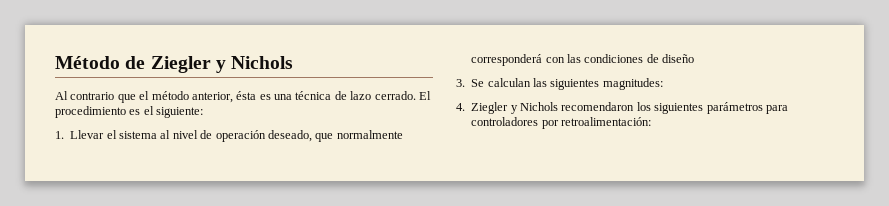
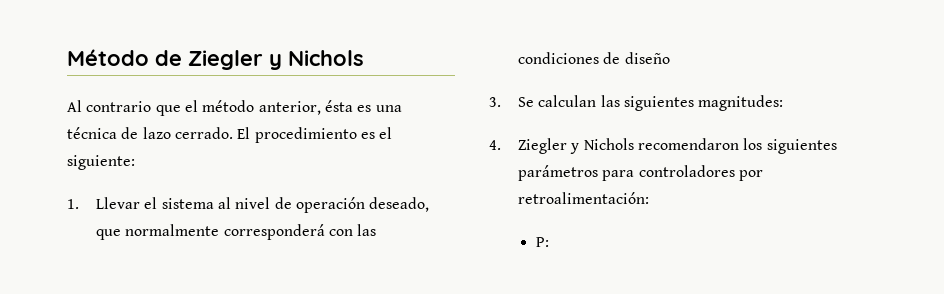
(652, 121) none -> [535,237,549,247] // P:

